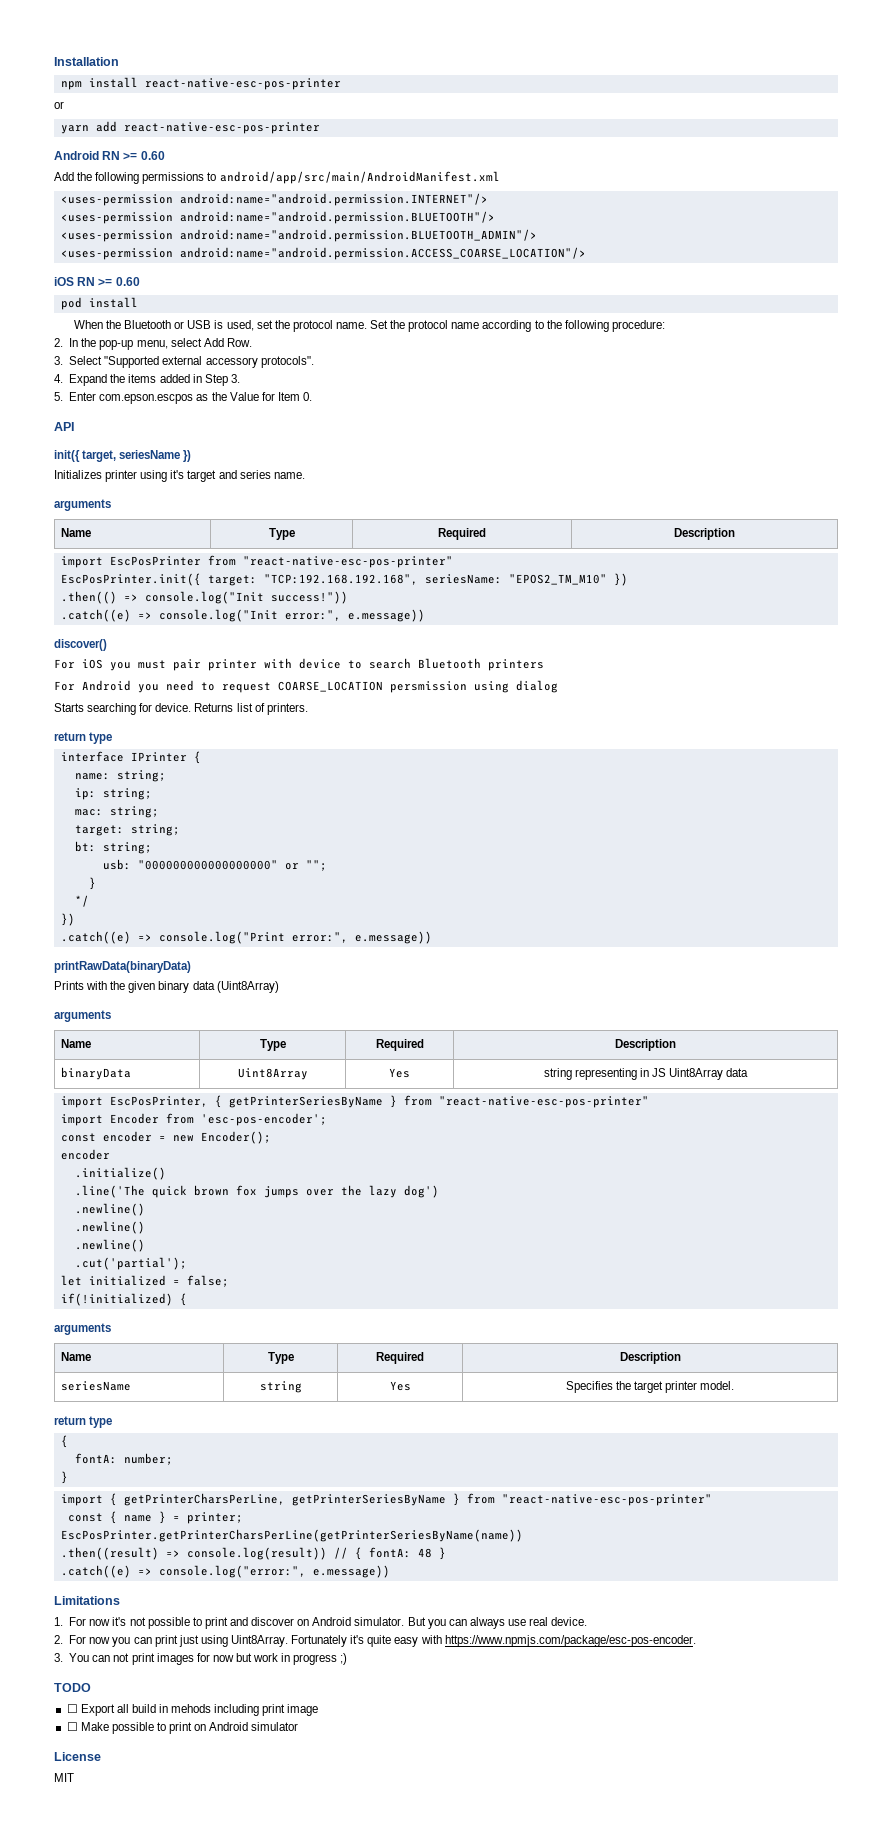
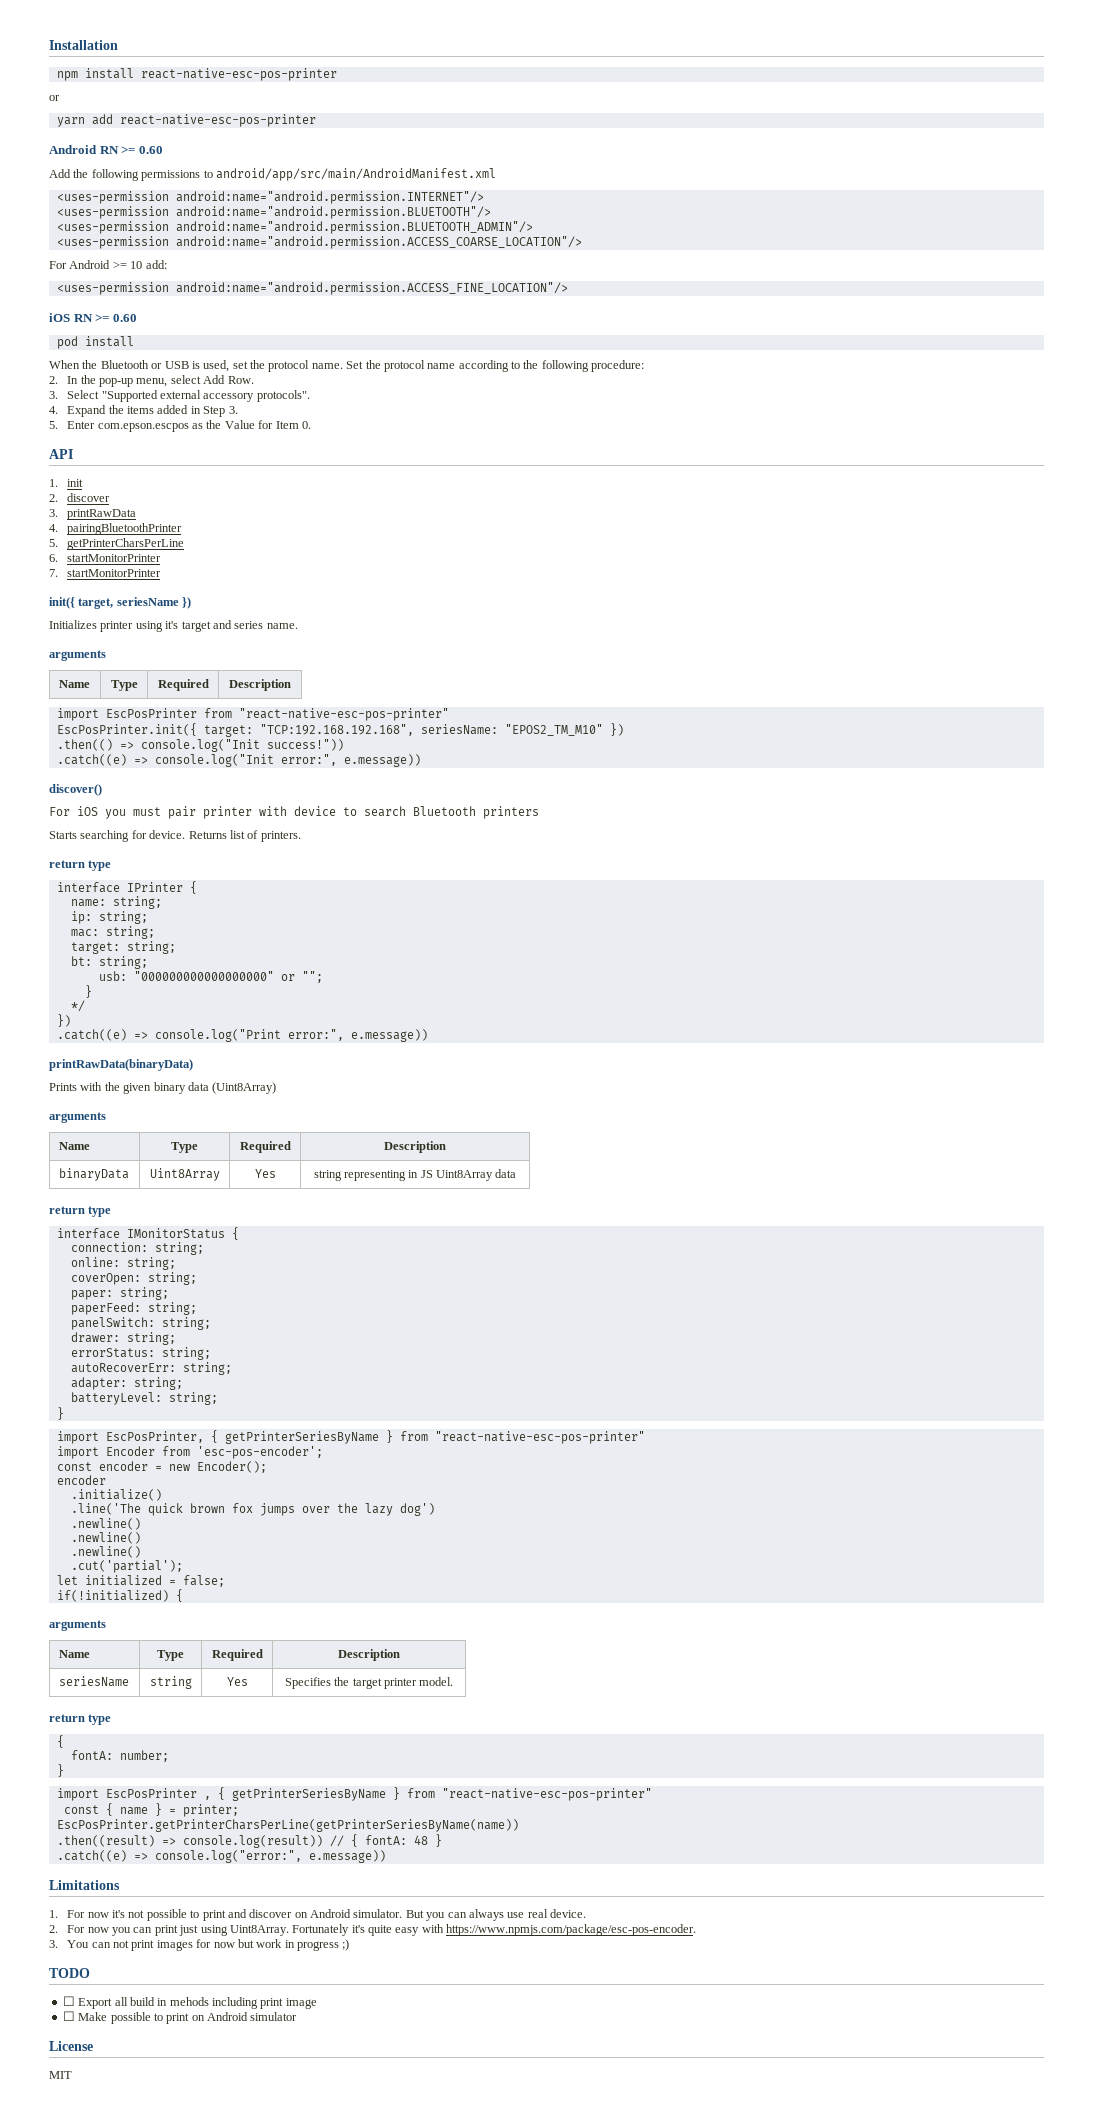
(586, 253) none -> [49,260,167,269] [56,282,568,295] // For Android >= 10 add: // <uses-permission android:name="android.permission.ACCESS_FINE_LOCATION"/>
(74, 426) none -> [49,479,84,487] [49,493,111,502] [49,509,137,520] [49,523,183,535] [49,538,185,550] [49,554,162,562] [49,569,162,577] // 1. init // 2. discover // 3. printRawData // 4. pairingBluetoothPrinter // 5. getPrinterCharsPerLine // 6. startMonitorPrinter // 7. startMonitorPrinter
[54,680,558,693] // For Android you need to request COARSE_LOCATION persmission using dialog -> (539, 812) none
(749, 1072) none -> [49,1206,112,1217] [56,1227,239,1240] [70,1242,204,1255] [70,1257,176,1270] [70,1272,197,1285] [70,1287,169,1300] [70,1302,197,1315] [70,1317,211,1330] [70,1332,176,1345] [70,1347,211,1360] [70,1362,232,1375] [70,1377,183,1390] [70,1392,218,1405] [56,1407,64,1420] // return type // interface IMonitorStatus { // connection: string; // online: string; // coverOpen: string; // paper: string; // paperFeed: string; // panelSwitch: string; // drawer: string; // errorStatus: string; // autoRecoverErr: string; // adapter: string; // batteryLevel: string; // }
[109,1493,285,1506] { getPrinterCharsPerLine, -> [105,1787,225,1800] EscPosPrinter , {

